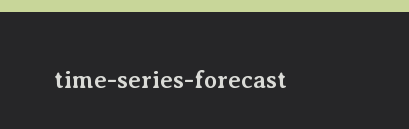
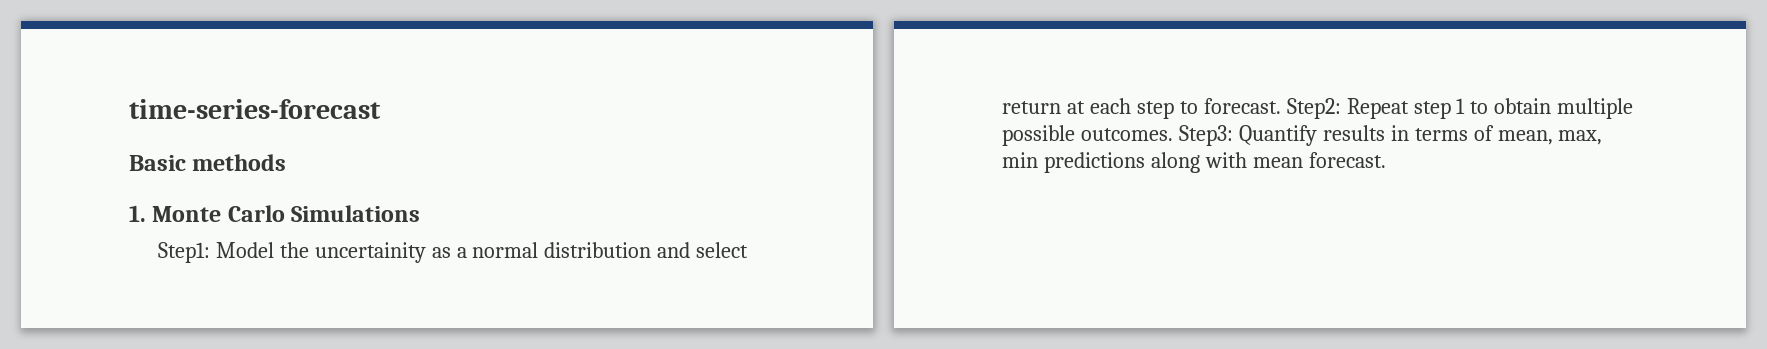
(287, 79) none -> [129,154,287,171] [129,205,421,222] [157,242,749,263] [1002,98,1634,119] [1002,125,1603,146] [1002,152,1386,173] // Basic methods // 1. Monte Carlo Simulations // Step1: Model the uncertainity as a normal distribution and select return at each step to forecast. Step2: Repeat step 1 to obtain multiple possible outcomes. Step3: Quantify results in terms of mean, max, min predictions along with mean forecast.

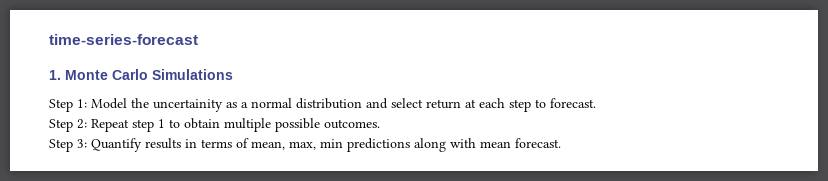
[129,154,287,171] // Basic methods -> (198, 39) none
[157,242,210,263] Step1: -> [49,99,87,112] Step 1:
[1286,98,1341,119] Step2: -> [49,119,87,132] // Step 2:
[1178,125,1233,146] Step3: -> [49,139,87,152] // Step 3:

